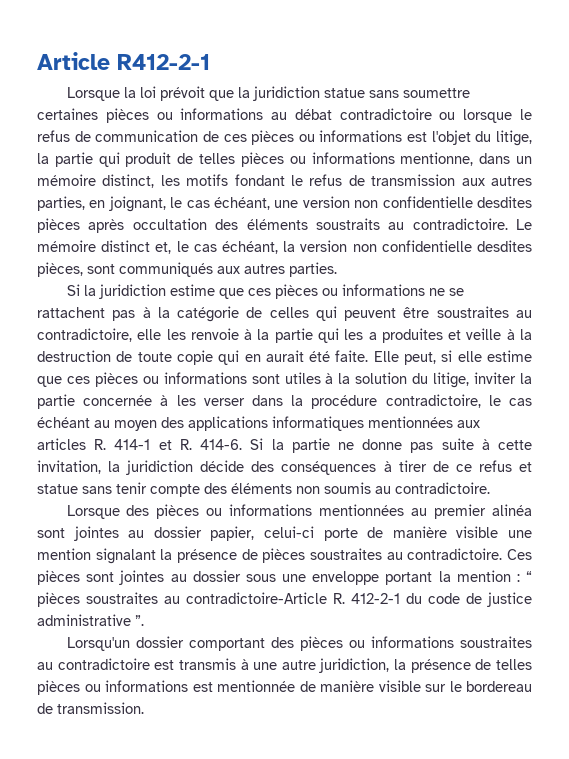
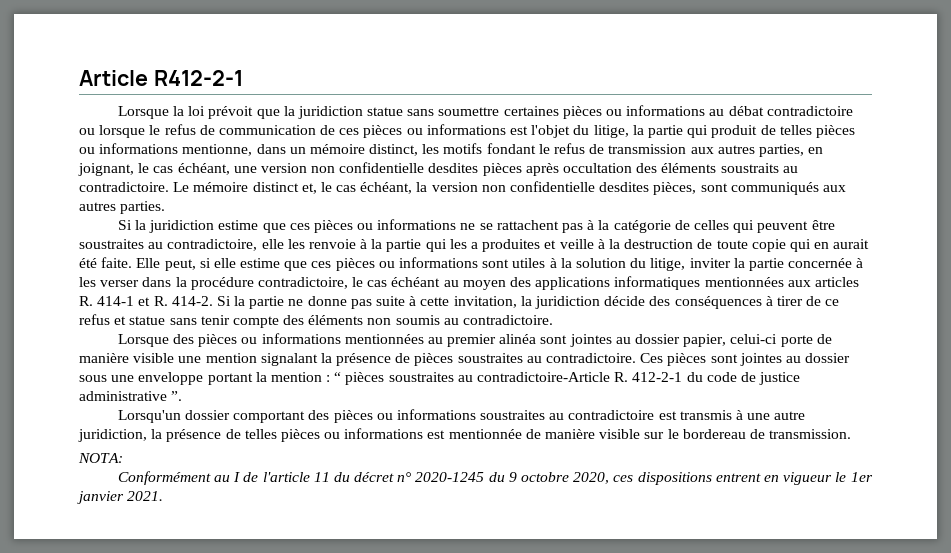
[200,439,243,450] 414-6. -> [171,296,213,306] 414-2.
(144, 708) none -> [78,453,123,463] [117,471,873,485] [77,491,164,504] // NOTA: // Conformément au I de l'article 11 du décret n° 2020-1245 du 9 octobre 2020, ces dispositions entrent en vigueur le 1er janvier 2021.

